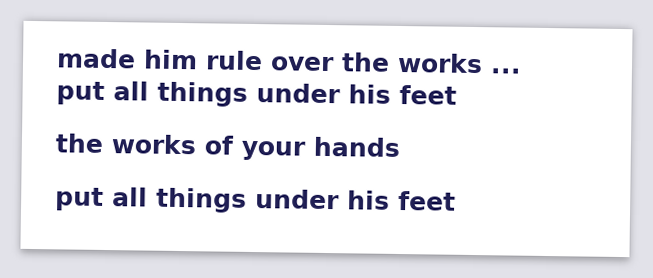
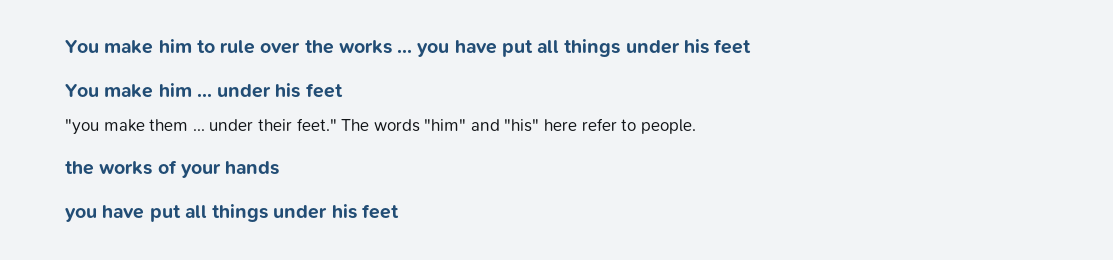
[56,48,198,70] made him -> [65,39,215,54] You make him to
[56,81,457,107] put all things under his feet -> [417,39,752,57] [65,83,343,98] [65,118,696,135] you have put all things under his feet // You make him ... under his feet // "you make them ... under their feet." The words "him" and "his" here refer to people.
(401, 146) none -> [65,205,145,222] you have

